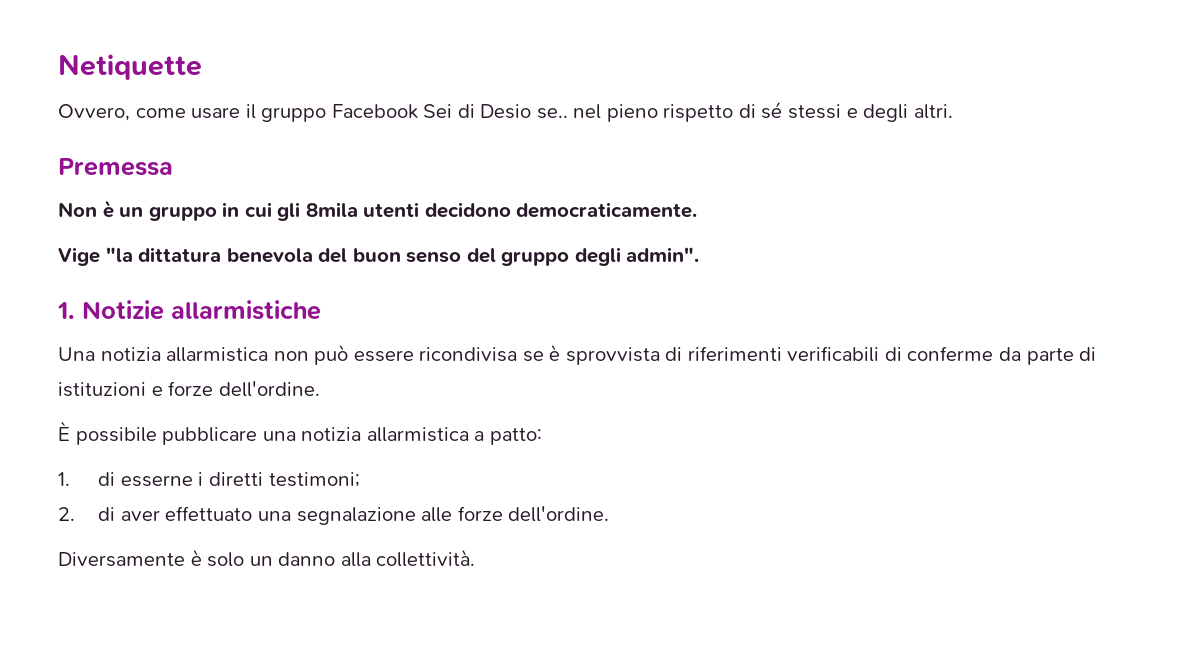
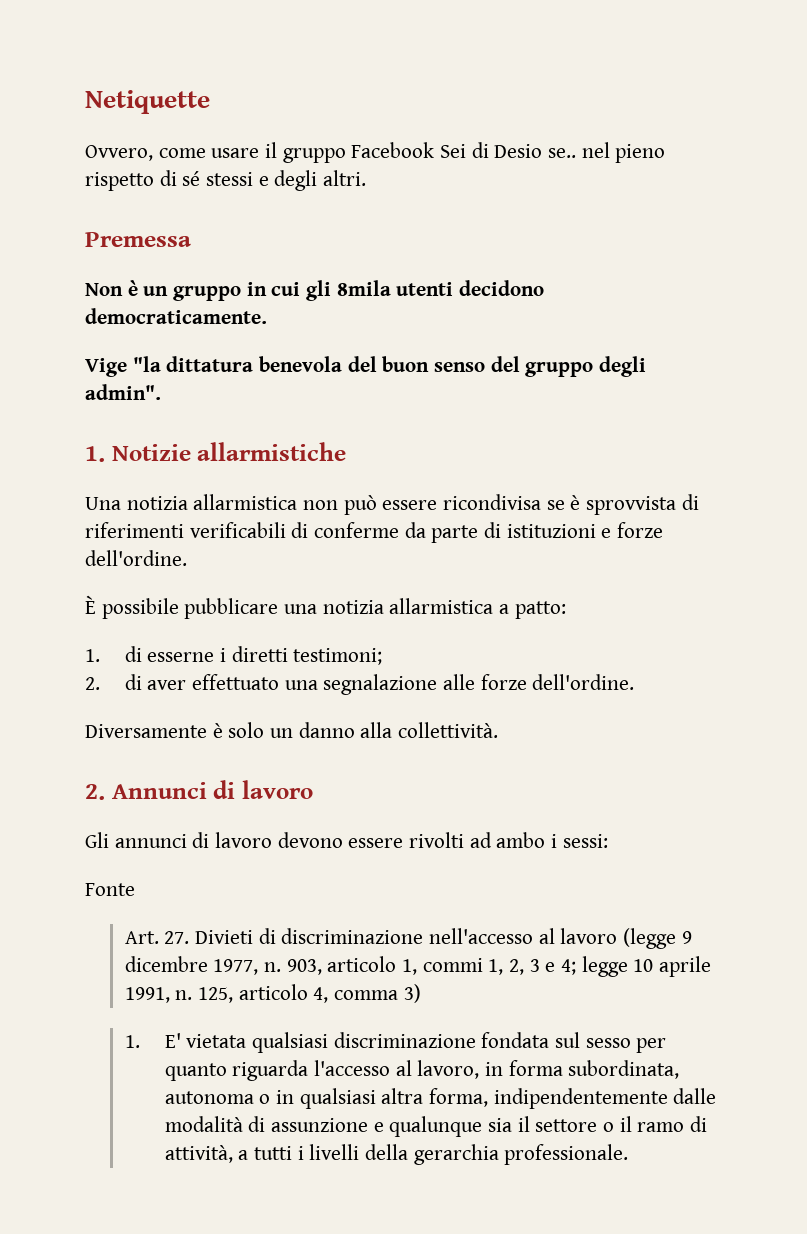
(476, 558) none -> [85,780,313,800] [85,832,608,848] [85,883,135,896] [124,928,692,949] [124,956,712,977] [124,984,421,1003] [124,1032,667,1053] [164,1060,680,1081] [164,1088,717,1109] [164,1116,707,1137] [164,1144,629,1165] // 2. Annunci di lavoro // Gli annunci di lavoro devono essere rivolti ad ambo i sessi: // Fonte // Art. 27. Divieti di discriminazione nell'accesso al lavoro (legge 9 dicembre 1977, n. 903, articolo 1, commi 1, 2, 3 e 4; legge 10 aprile 1991, n. 125, articolo 4, comma 3) // 1. E' vietata qualsiasi discriminazione fondata sul sesso per quanto riguarda l'accesso al lavoro, in forma subordinata, autonoma o in qualsiasi altra forma, indipendentemente dalle modalità di assunzione e qualunque sia il settore o il ramo di attività, a tutti i livelli della gerarchia professionale.

